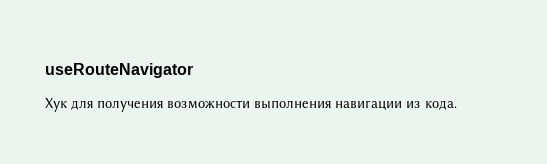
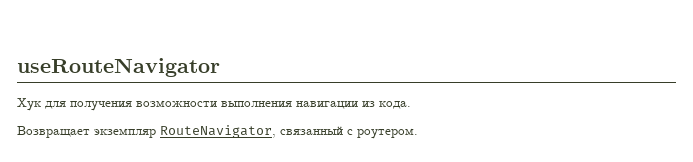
(457, 105) none -> [17,125,418,139] // Возвращает экземпляр RouteNavigator, связанный с роутером.

